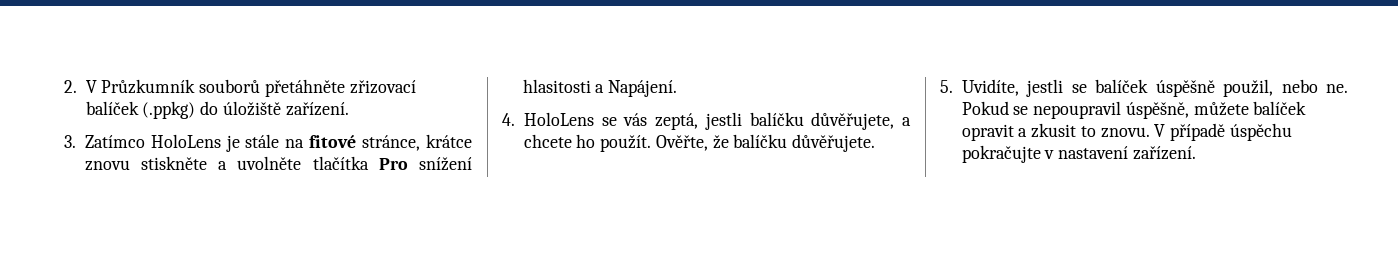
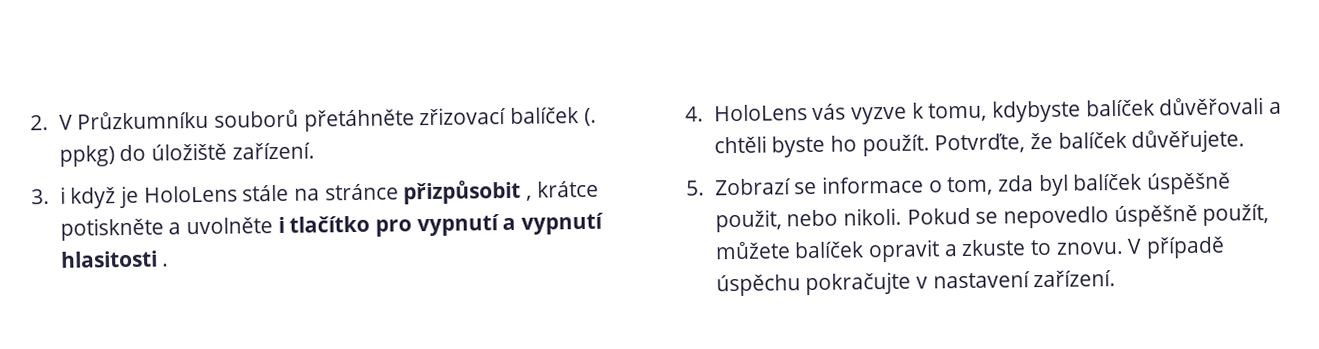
[101,79,196,94] Průzkumník -> [77,110,210,130] Průzkumníku
[142,101,196,119] (.ppkg) -> [583,107,597,126] [58,145,115,167] (. ppkg)
[84,134,472,152] [84,156,472,171] [522,79,678,97] [502,112,911,130] [523,134,876,152] [940,79,1348,97] [961,101,1189,119] Zatímco HoloLens je stále na fitové stránce, krátce znovu stiskněte a uvolněte tlačítka Pro snížení hlasitosti a Napájení. // 4. HoloLens se vás zeptá, jestli balíčku důvěřujete, a chcete ho použít. Ověřte, že balíčku důvěřujete. // 5. Uvidíte, jestli se balíček úspěšně použil, nebo ne. Pokud se nepoupravil úspěšně, -> [59,179,599,209] [59,212,604,241] [59,250,170,268] [685,97,1282,125] [713,129,1246,158] [686,172,1231,197] [714,204,1270,233] i když je HoloLens stále na stránce přizpůsobit , krátce potiskněte a uvolněte i tlačítko pro vypnutí a vypnutí hlasitosti . // 4. HoloLens vás vyzve k tomu, kdybyste balíček důvěřovali a chtěli byste ho použít. Potvrďte, že balíček důvěřujete. // 5. Zobrazí se informace o tom, zda byl balíček úspěšně použit, nebo nikoli. Pokud se nepovedlo úspěšně použít,
[1031,123,1077,138] zkusit -> [961,239,1027,257] zkuste

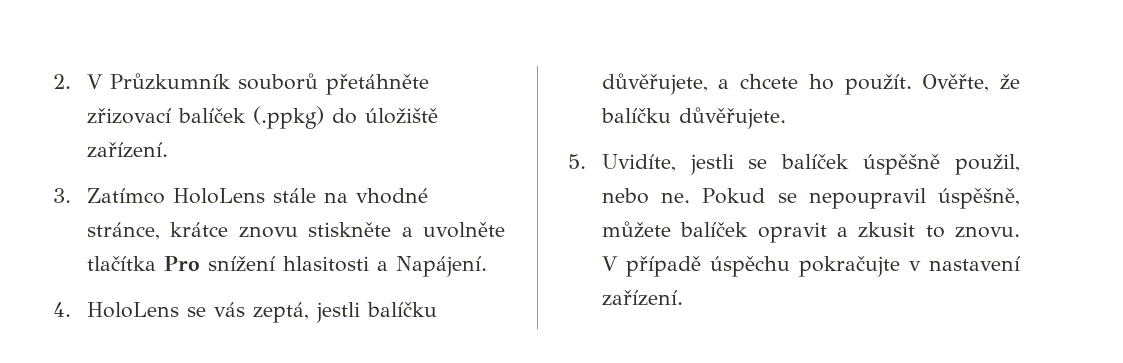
[77,110,210,130] Průzkumníku -> [109,73,231,90] Průzkumník
[583,107,597,126] [58,145,115,167] (. ppkg) -> [252,106,324,129] (.ppkg)
[59,179,599,209] [59,212,604,241] [59,250,170,268] [685,97,1282,125] [713,129,1246,158] [686,172,1231,197] [714,204,1270,233] i když je HoloLens stále na stránce přizpůsobit , krátce potiskněte a uvolněte i tlačítko pro vypnutí a vypnutí hlasitosti . // 4. HoloLens vás vyzve k tomu, kdybyste balíček důvěřovali a chtěli byste ho použít. Potvrďte, že balíček důvěřujete. // 5. Zobrazí se informace o tom, zda byl balíček úspěšně použit, nebo nikoli. Pokud se nepovedlo úspěšně použít, -> [86,188,428,204] [86,222,505,240] [86,256,487,277] [53,302,437,323] [601,73,1020,95] [600,107,786,129] [568,154,1020,175] [601,188,1020,209] Zatímco HoloLens stále na vhodné stránce, krátce znovu stiskněte a uvolněte tlačítka Pro snížení hlasitosti a Napájení. // 4. HoloLens se vás zeptá, jestli balíčku důvěřujete, a chcete ho použít. Ověřte, že balíčku důvěřujete. // 5. Uvidíte, jestli se balíček úspěšně použil, nebo ne. Pokud se nepoupravil úspěšně,
[961,239,1027,257] zkuste -> [858,222,916,238] zkusit

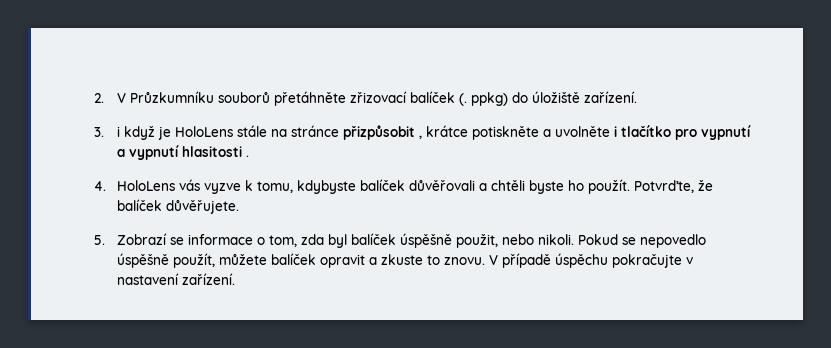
[109,73,231,90] Průzkumník -> [129,91,214,103] Průzkumníku
[252,106,324,129] (.ppkg) -> [458,92,508,106] (. ppkg)
[86,188,428,204] [86,222,505,240] [86,256,487,277] [53,302,437,323] [601,73,1020,95] [600,107,786,129] [568,154,1020,175] [601,188,1020,209] Zatímco HoloLens stále na vhodné stránce, krátce znovu stiskněte a uvolněte tlačítka Pro snížení hlasitosti a Napájení. // 4. HoloLens se vás zeptá, jestli balíčku důvěřujete, a chcete ho použít. Ověřte, že balíčku důvěřujete. // 5. Uvidíte, jestli se balíček úspěšně použil, nebo ne. Pokud se nepoupravil úspěšně, -> [116,125,751,140] [116,145,249,160] [94,179,713,194] [116,199,239,214] [94,233,706,248] [116,253,215,268] i když je HoloLens stále na stránce přizpůsobit , krátce potiskněte a uvolněte i tlačítko pro vypnutí a vypnutí hlasitosti . // 4. HoloLens vás vyzve k tomu, kdybyste balíček důvěřovali a chtěli byste ho použít. Potvrďte, že balíček důvěřujete. // 5. Zobrazí se informace o tom, zda byl balíček úspěšně použit, nebo nikoli. Pokud se nepovedlo úspěšně použít,
[858,222,916,238] zkusit -> [380,254,423,265] zkuste

